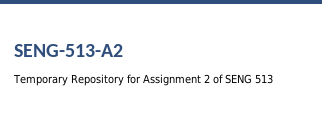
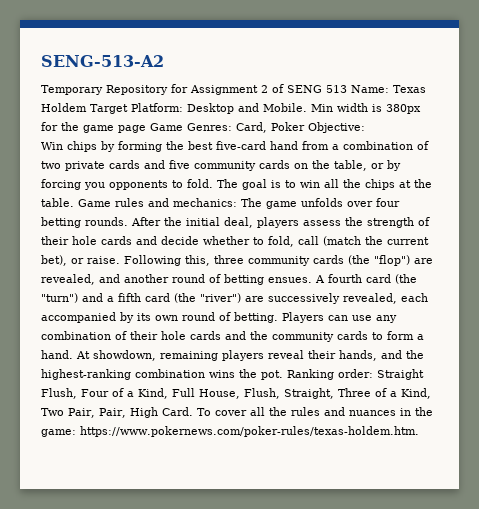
(273, 79) none -> [351,85,426,93] [41,103,421,114] [41,122,365,133] [41,141,429,152] [41,160,401,171] [41,179,432,190] [41,198,400,209] [41,217,430,228] [41,236,429,247] [41,255,433,266] [41,274,417,285] [41,293,428,304] [41,312,397,323] [41,331,424,342] [41,350,424,361] [41,369,424,380] [41,388,431,399] [41,407,433,418] [41,426,419,437] Name: Texas Holdem Target Platform: Desktop and Mobile. Min width is 380px for the game page Game Genres: Card, Poker Objective: // Win chips by forming the best five-card hand from a combination of two private cards and five community cards on the table, or by forcing you opponents to fold. The goal is to win all the chips at the table. Game rules and mechanics: The game unfolds over four betting rounds. After the initial deal, players assess the strength of their hole cards and decide whether to fold, call (match the current bet), or raise. Following this, three community cards (the "flop") are revealed, and another round of betting ensues. A fourth card (the "turn") and a fifth card (the "river") are successively revealed, each accompanied by its own round of betting. Players can use any combination of their hole cards and the community cards to form a hand. At showdown, remaining players reveal their hands, and the highest-ranking combination wins the pot. Ranking order: Straight Flush, Four of a Kind, Full House, Flush, Straight, Three of a Kind, Two Pair, Pair, High Card. To cover all the rules and nuances in the game: https://www.pokernews.com/poker-rules/texas-holdem.htm.

